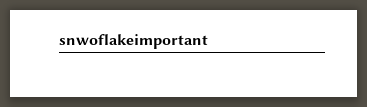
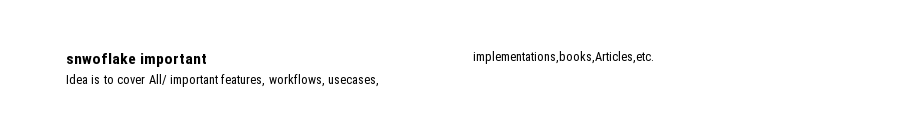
[59,34,208,49] snwoflakeimportant -> [66,53,208,67] [66,74,379,87] [473,51,654,64] snwoflake important // Idea is to cover All/ important features, workflows, usecases, implementations,books,Articles,etc.

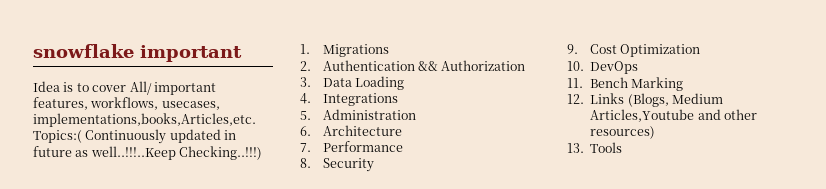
[66,53,136,64] snwoflake -> [33,44,134,58] snowflake
(654, 57) none -> [33,129,237,144] [33,146,263,160] [300,44,389,57] [300,60,526,71] [300,76,404,90] [300,93,398,106] [300,109,416,120] [300,125,402,136] [300,141,403,152] [300,158,374,172] [567,44,700,57] [567,61,639,74] [567,77,683,91] [567,93,723,107] [590,109,757,122] [590,126,656,139] [567,142,623,153] Topics:( Continuously updated in future as well..!!!..Keep Checking..!!!) // 1. Migrations // 2. Authentication && Authorization // 3. Data Loading // 4. Integrations // 5. Administration // 6. Architecture // 7. Performance // 8. Security // 9. Cost Optimization // 10. DevOps // 11. Bench Marking // 12. Links (Blogs, Medium Articles,Youtube and other resources) // 13. Tools

